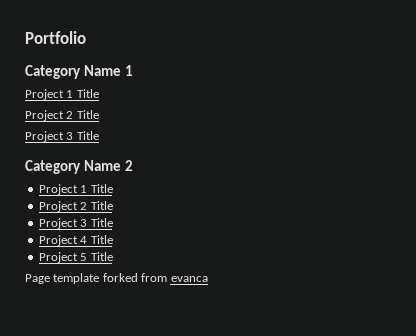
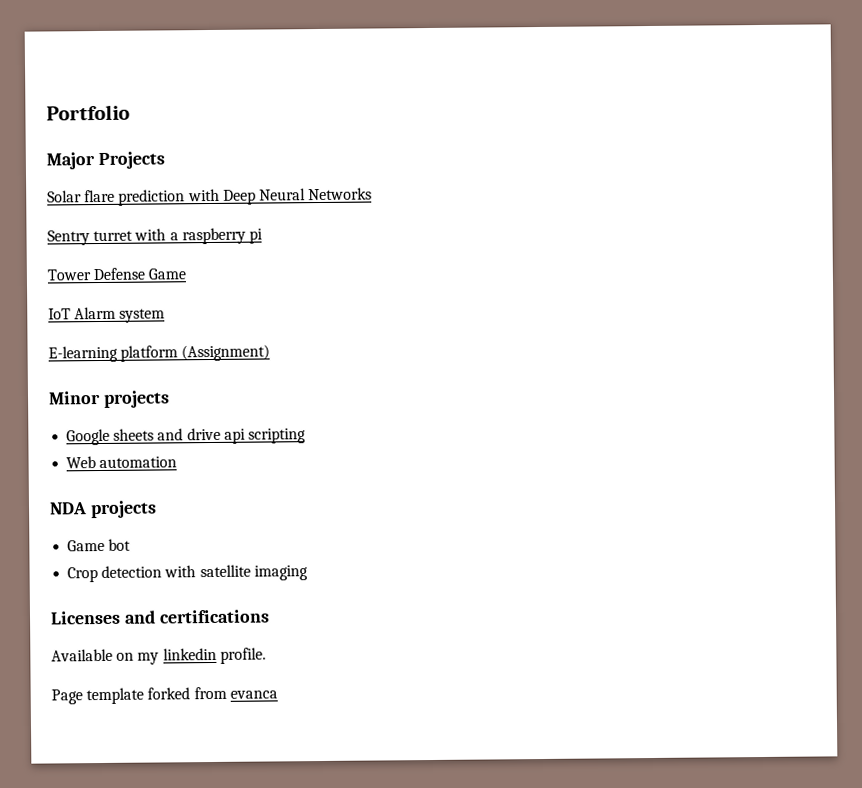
[25,65,133,79] [25,89,99,100] [25,110,99,121] [25,131,99,142] [25,160,133,174] [38,184,113,195] [38,201,113,212] [38,218,113,229] [38,235,113,246] [38,252,113,263] Category Name 1 // Project 1 Title // Project 2 Title // Project 3 Title // Category Name 2 // Project 1 Title // Project 2 Title // Project 3 Title // Project 4 Title // Project 5 Title -> [46,151,165,170] [47,187,373,206] [47,227,263,246] [47,267,187,281] [48,306,166,323] [48,344,271,363] [48,390,170,408] [66,427,306,446] [66,456,178,469] [49,500,157,519] [67,538,132,552] [67,564,308,583] [50,609,270,625] [51,647,266,665] Major Projects // Solar flare prediction with Deep Neural Networks // Sentry turret with a raspberry pi // Tower Defense Game // IoT Alarm system // E-learning platform (Assignment) // Minor projects // Google sheets and drive api scripting // Web automation // NDA projects // Game bot // Crop detection with satellite imaging // Licenses and certifications // Available on my linkedin profile.

